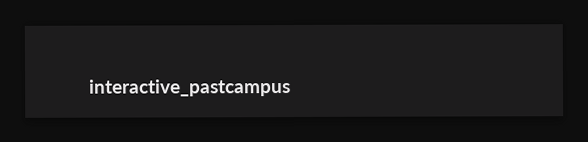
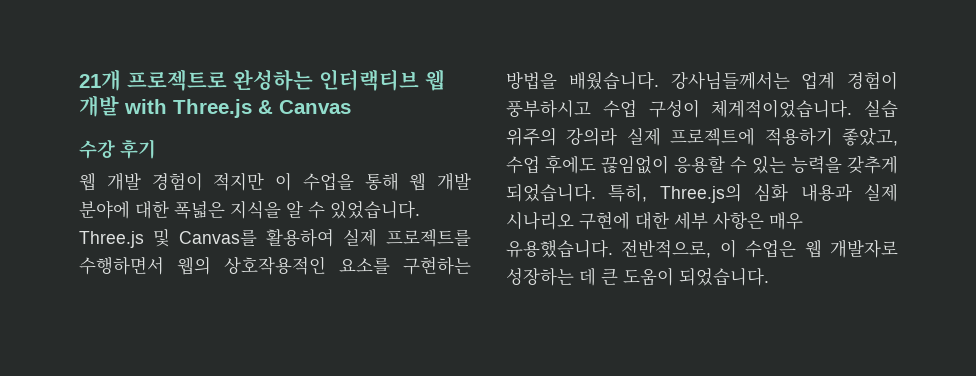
[89,79,291,97] interactive_pastcampus -> [79,69,445,91] [79,95,351,118] [79,139,156,159] [79,172,471,191] [79,200,420,219] [79,228,471,248] [79,256,471,275] [506,71,898,90] [506,99,898,118] [506,127,898,146] [506,155,898,174] [506,183,898,203] [506,211,803,230] [506,239,898,258] [506,267,769,286] 21개 프로젝트로 완성하는 인터랙티브 웹 개발 with Three.js & Canvas // 수강 후기 // 웹 개발 경험이 적지만 이 수업을 통해 웹 개발 분야에 대한 폭넓은 지식을 알 수 있었습니다. Three.js 및 Canvas를 활용하여 실제 프로젝트를 수행하면서 웹의 상호작용적인 요소를 구현하는 방법을 배웠습니다. 강사님들께서는 업계 경험이 풍부하시고 수업 구성이 체계적이었습니다. 실습 위주의 강의라 실제 프로젝트에 적용하기 좋았고, 수업 후에도 끊임없이 응용할 수 있는 능력을 갖추게 되었습니다. 특히, Three.js의 심화 내용과 실제 시나리오 구현에 대한 세부 사항은 매우 유용했습니다. 전반적으로, 이 수업은 웹 개발자로 성장하는 데 큰 도움이 되었습니다.

